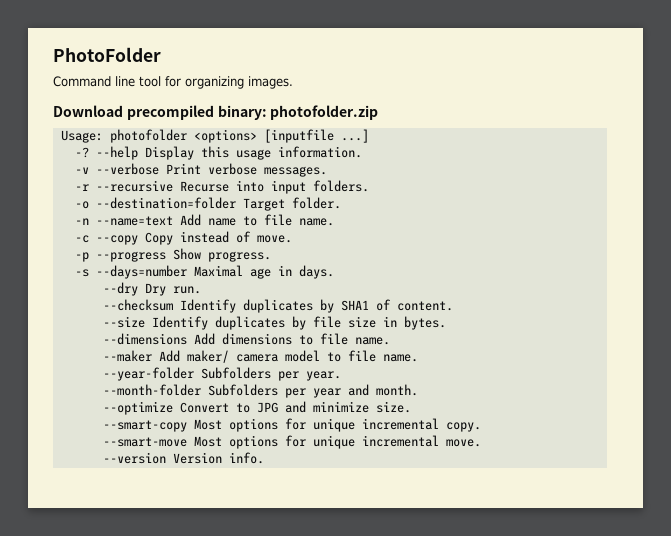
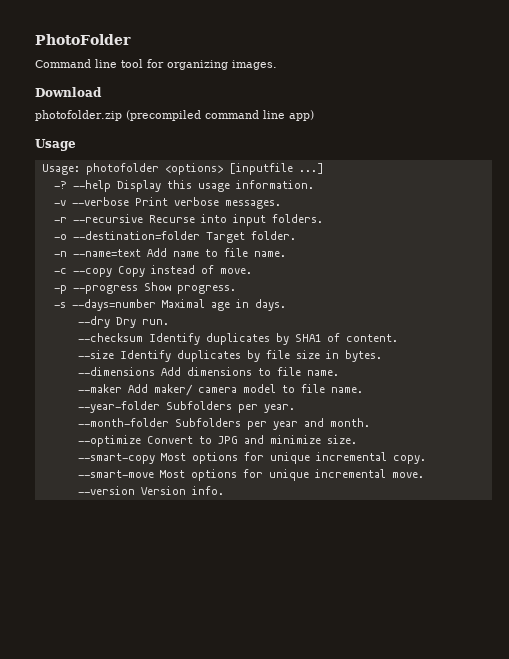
[126,105,267,120] precompiled binary: -> (102, 92) //
(379, 112) none -> [125,110,314,121] [35,139,76,151] (precompiled command line app) // Usage

